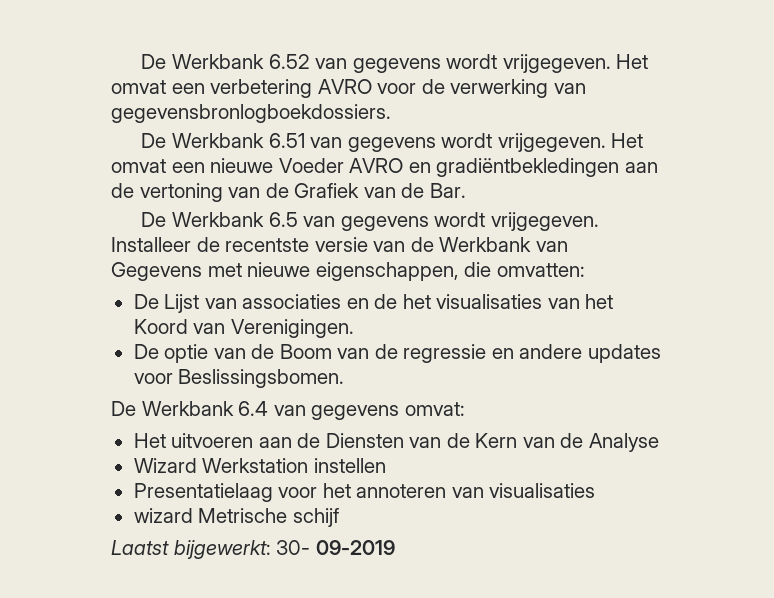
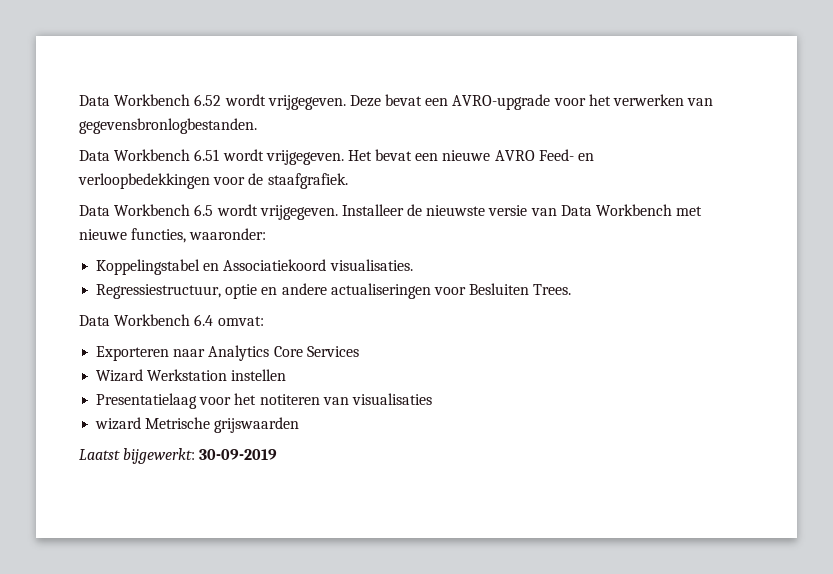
[141,54,649,73] [111,79,586,98] [111,104,391,123] [141,133,644,152] [111,158,658,177] [111,183,466,202] [141,212,429,231] De Werkbank 6.52 van gegevens wordt vrijgegeven. Het omvat een verbetering AVRO voor de verwerking van gegevensbronlogboekdossiers. // De Werkbank 6.51 van gegevens wordt vrijgegeven. Het omvat een nieuwe Voeder AVRO en gradiëntbekledingen aan de vertoning van de Grafiek van de Bar. // De Werkbank 6.5 van gegevens -> [79,94,714,110] [79,118,257,134] [79,149,595,165] [78,173,348,189] [79,204,214,216] Data Workbench 6.52 wordt vrijgegeven. Deze bevat een AVRO-upgrade voor het verwerken van gegevensbronlogbestanden. // Data Workbench 6.51 wordt vrijgegeven. Het bevat een nieuwe AVRO Feed- en verloopbedekkingen voor de staafgrafiek. // Data Workbench 6.5
[225,238,310,252] recentste -> [426,205,486,216] nieuwste
[410,237,568,252] [111,262,585,281] [133,294,614,313] [133,319,354,338] [133,344,661,363] [133,369,345,388] [111,401,465,420] [133,433,659,452] de Werkbank van Gegevens met nieuwe eigenschappen, die omvatten: // De Lijst van associaties en de het visualisaties van het Koord van Verenigingen. // De optie van de Boom van de regressie en andere updates voor Beslissingsbomen. // De Werkbank 6.4 van gegevens omvat: // Het uitvoeren aan de Diensten van de Kern van de Analyse -> [560,204,703,216] [79,228,267,243] [96,259,413,275] [96,283,572,299] [79,314,264,326] [96,345,359,361] Data Workbench met nieuwe functies, waaronder: // Koppelingstabel en Associatiekoord visualisaties. // Regressiestructuur, optie en andere actualiseringen voor Besluiten Trees. // Data Workbench 6.4 omvat: // Exporteren naar Analytics Core Services
[356,484,447,498] annoteren -> [259,394,320,405] notiteren
[292,508,339,527] schijf -> [214,417,300,433] grijswaarden
[276,540,395,555] 30- 09-2019 -> [199,449,278,460] 30-09-2019

